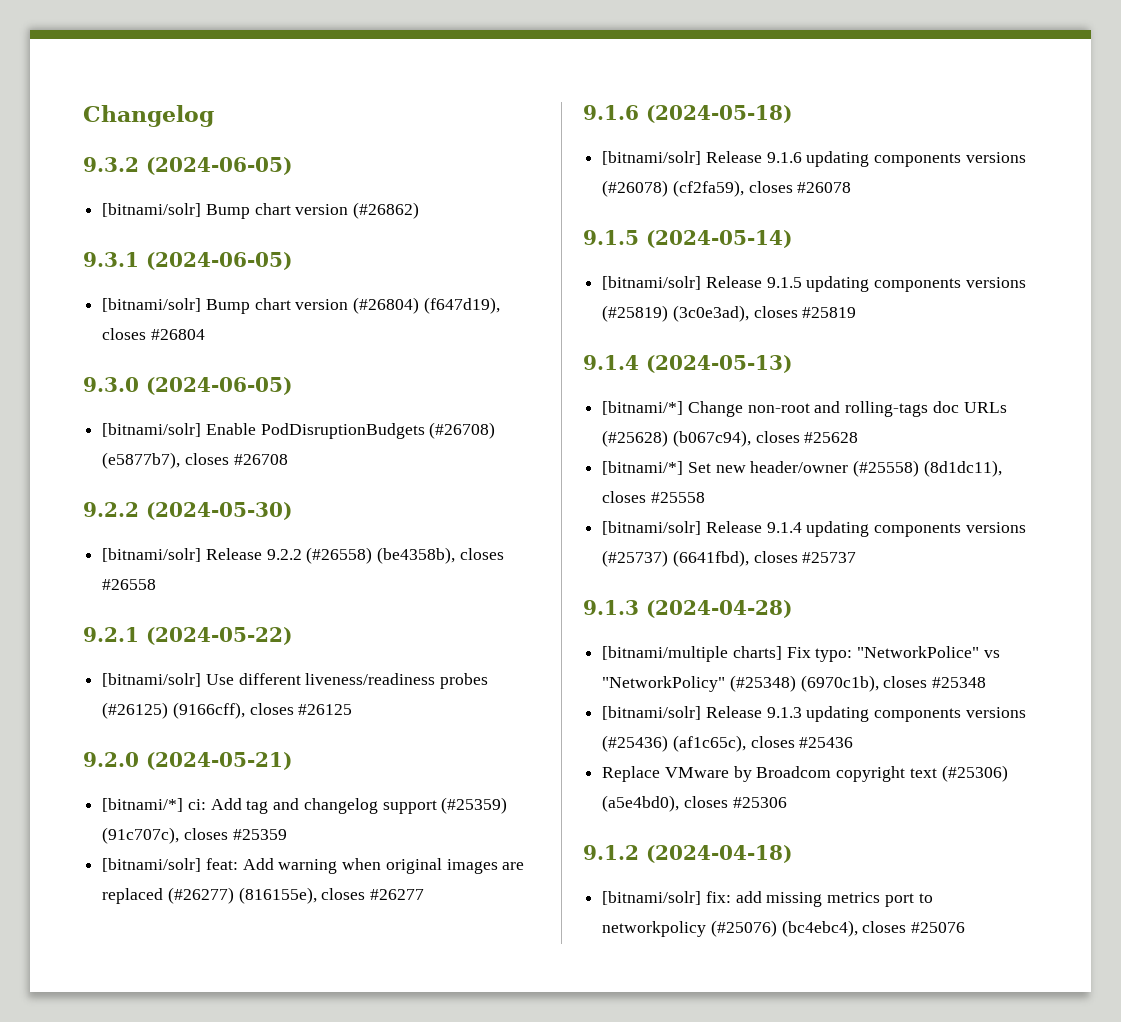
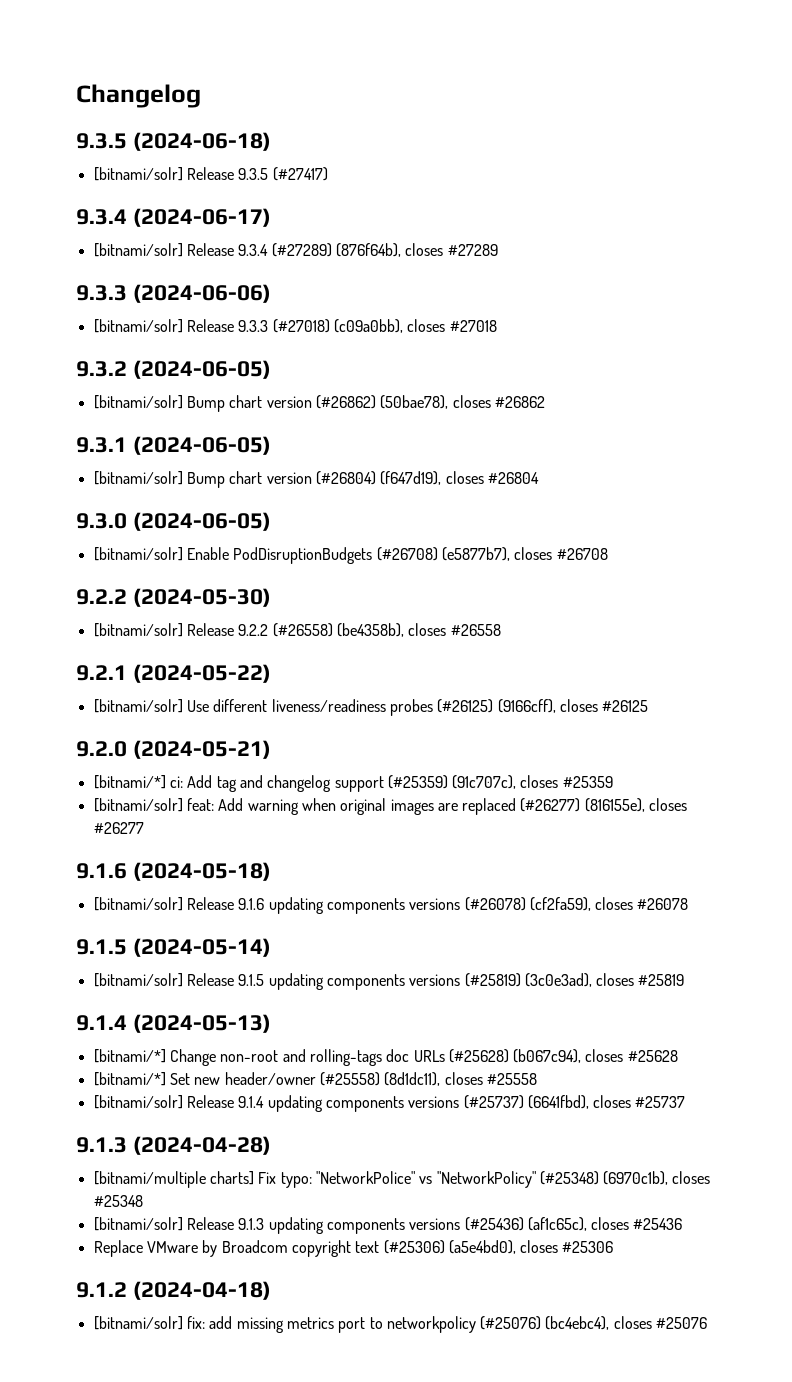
(214, 116) none -> [76,132,272,151] [93,167,328,181] [76,208,272,227] [93,243,498,257] [76,284,272,303] [93,319,497,333] // 9.3.5 (2024-06-18) // [bitnami/solr] Release 9.3.5 (#27417) // 9.3.4 (2024-06-17) // [bitnami/solr] Release 9.3.4 (#27289) (876f64b), closes #27289 // 9.3.3 (2024-06-06) // [bitnami/solr] Release 9.3.3 (#27018) (c09a0bb), closes #27018
(420, 210) none -> [380,395,545,409] (50bae78), closes #26862

